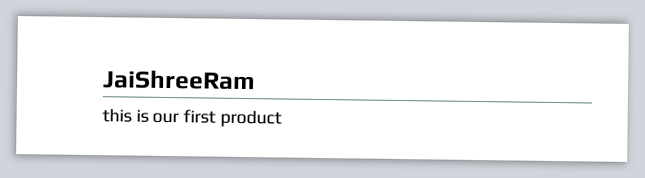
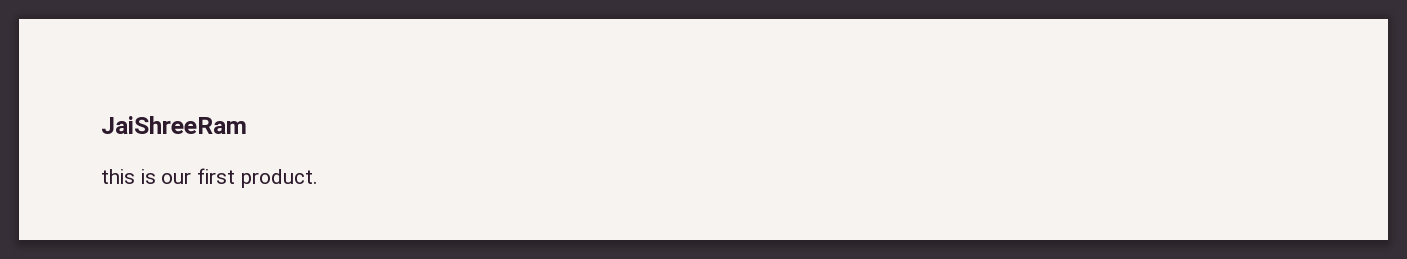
[219,109,282,128] product -> [240,169,318,188] product.

